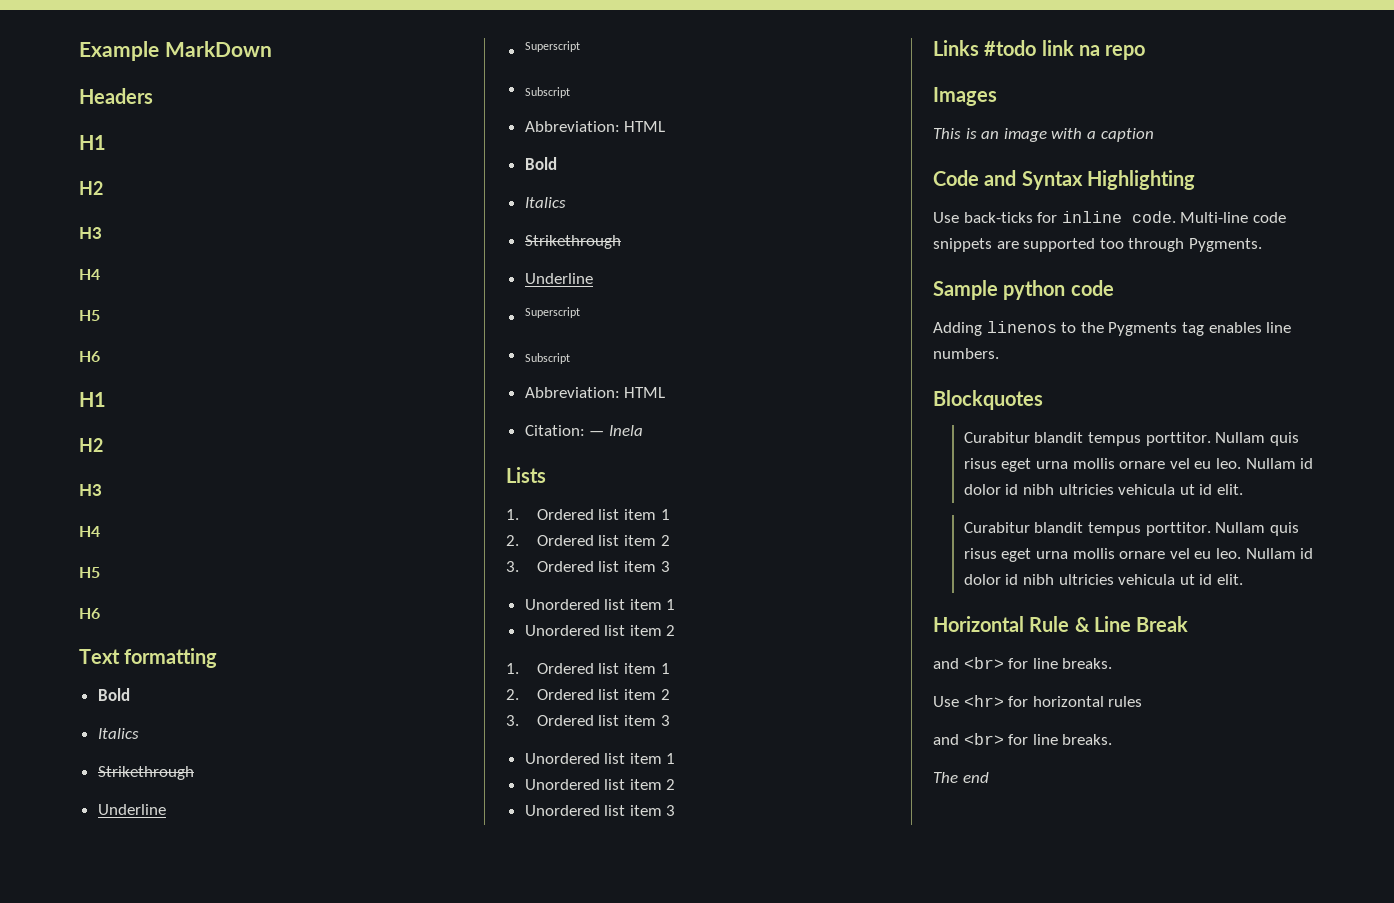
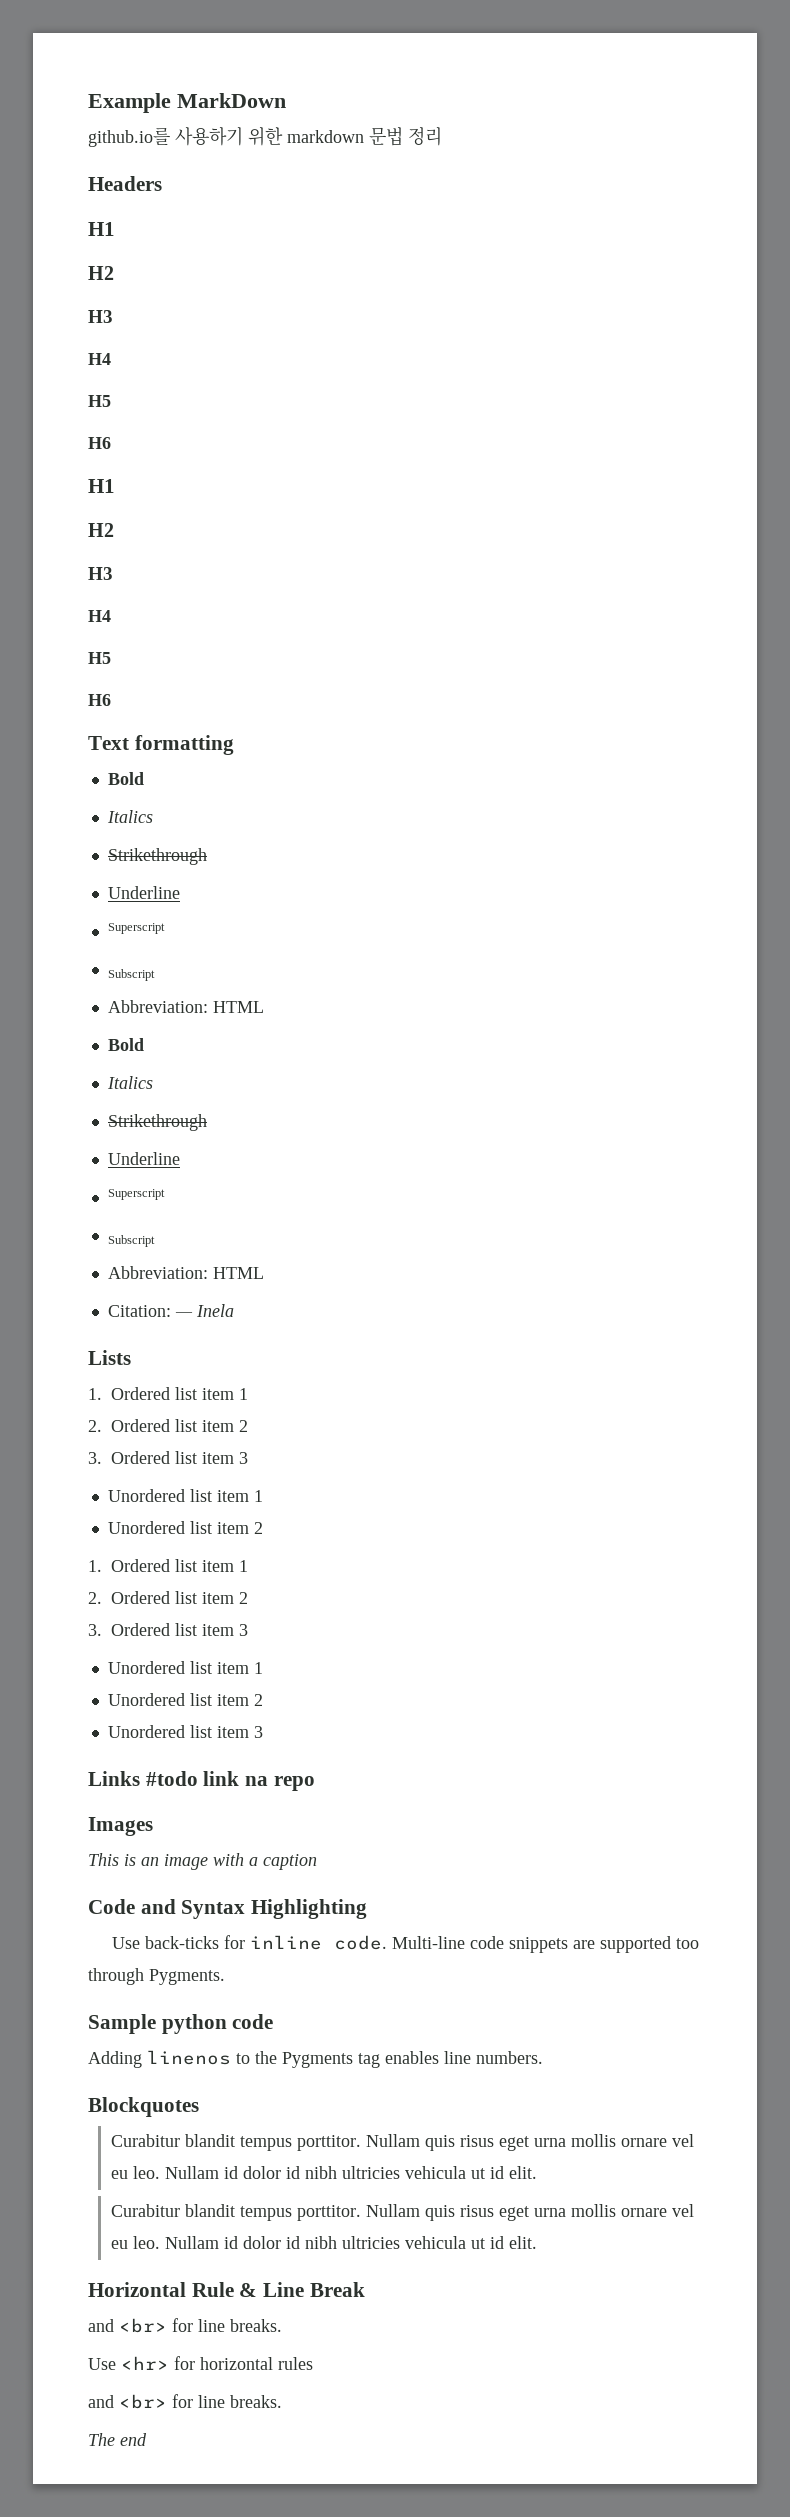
(272, 49) none -> [88,127,442,147] // github.io를 사용하기 위한 markdown 문법 정리

